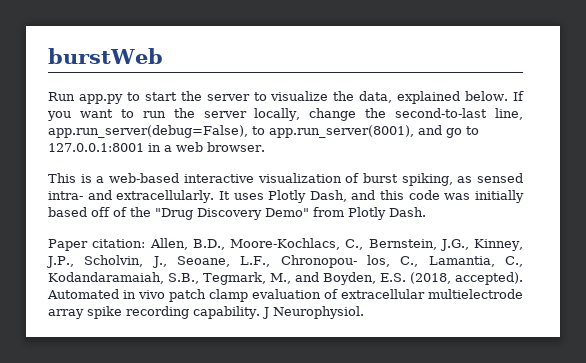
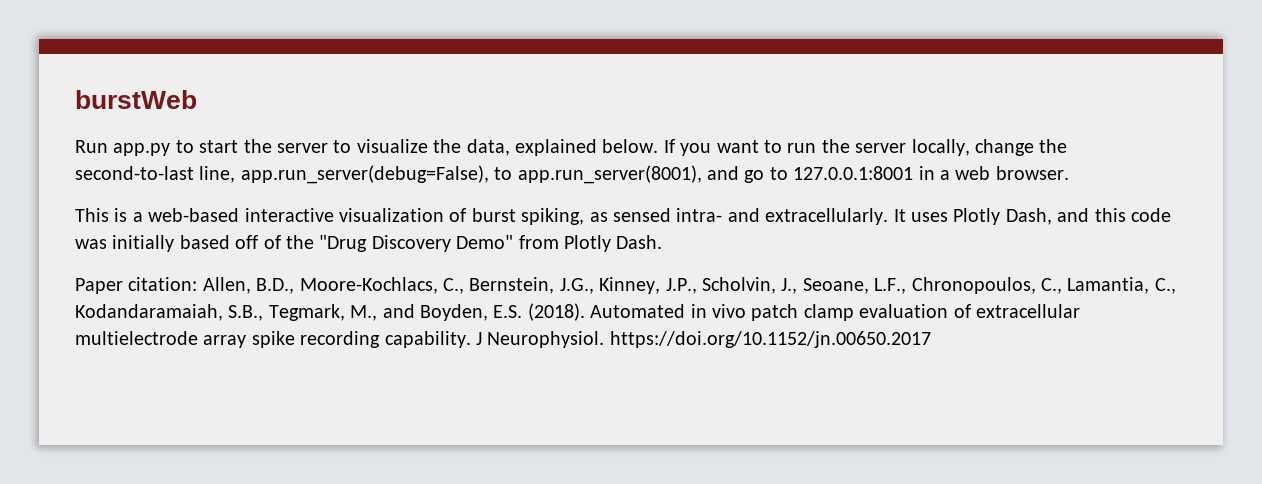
[280,255,390,268] Chronopou- los, -> [911,277,1036,294] Chronopoulos,
[409,272,523,285] (2018, accepted). -> [527,303,585,321] (2018).
(364, 312) none -> [609,331,931,348] https://doi.org/10.1152/jn.00650.2017

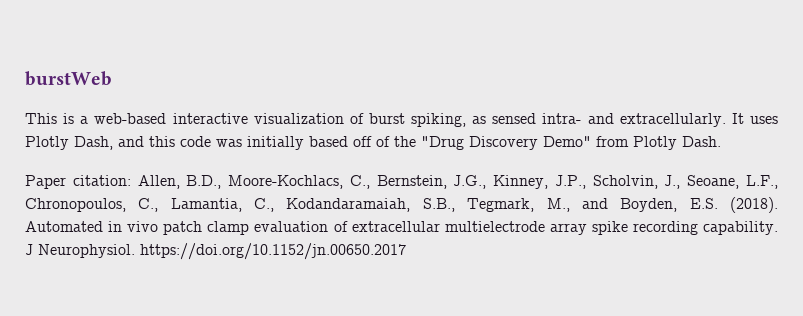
[75,139,1068,156] [75,165,1069,184] // Run app.py to start the server to visualize the data, explained below. If you want to run the server locally, change the second-to-last line, app.run_server(debug=False), to app.run_server(8001), and go to 127.0.0.1:8001 in a web browser. -> (112, 78) none

